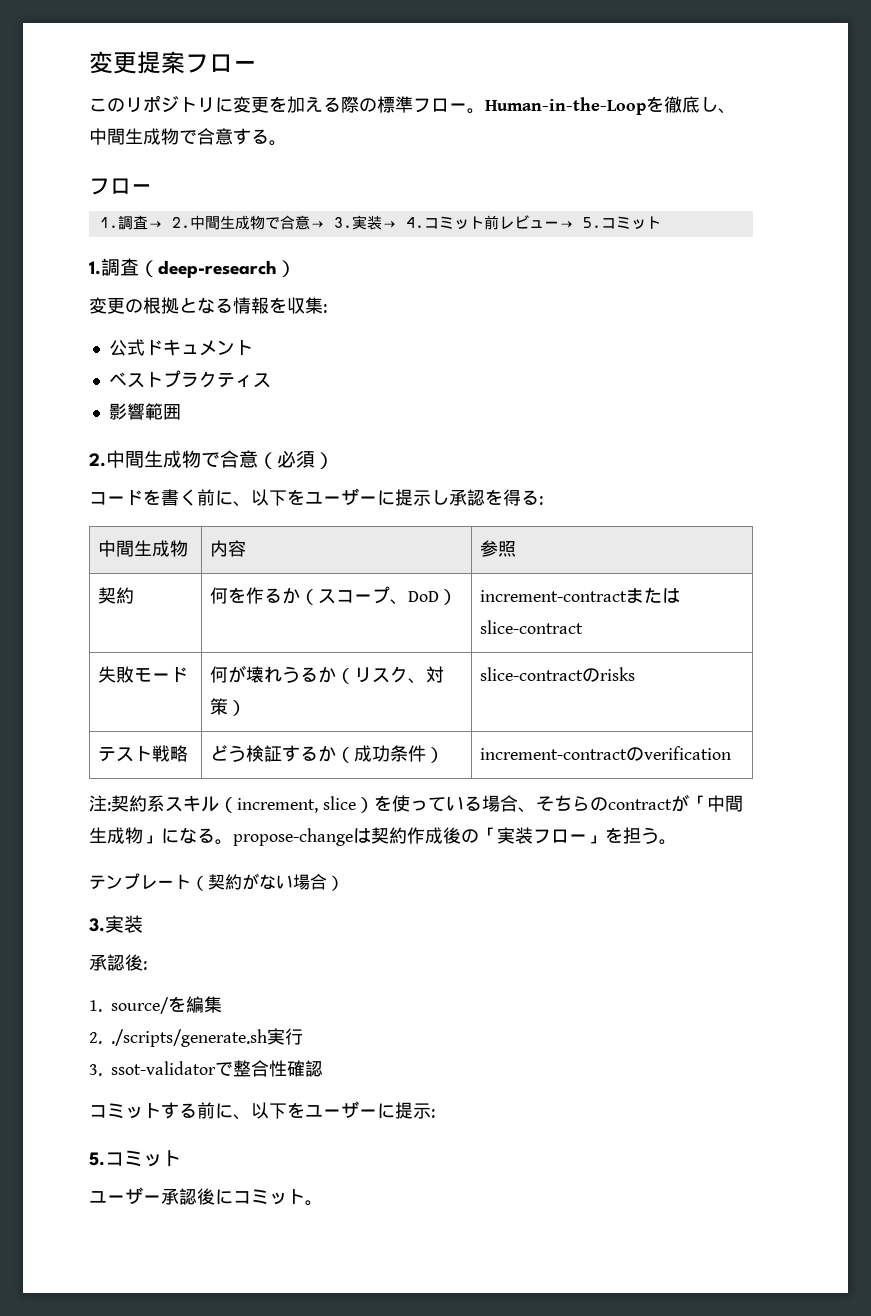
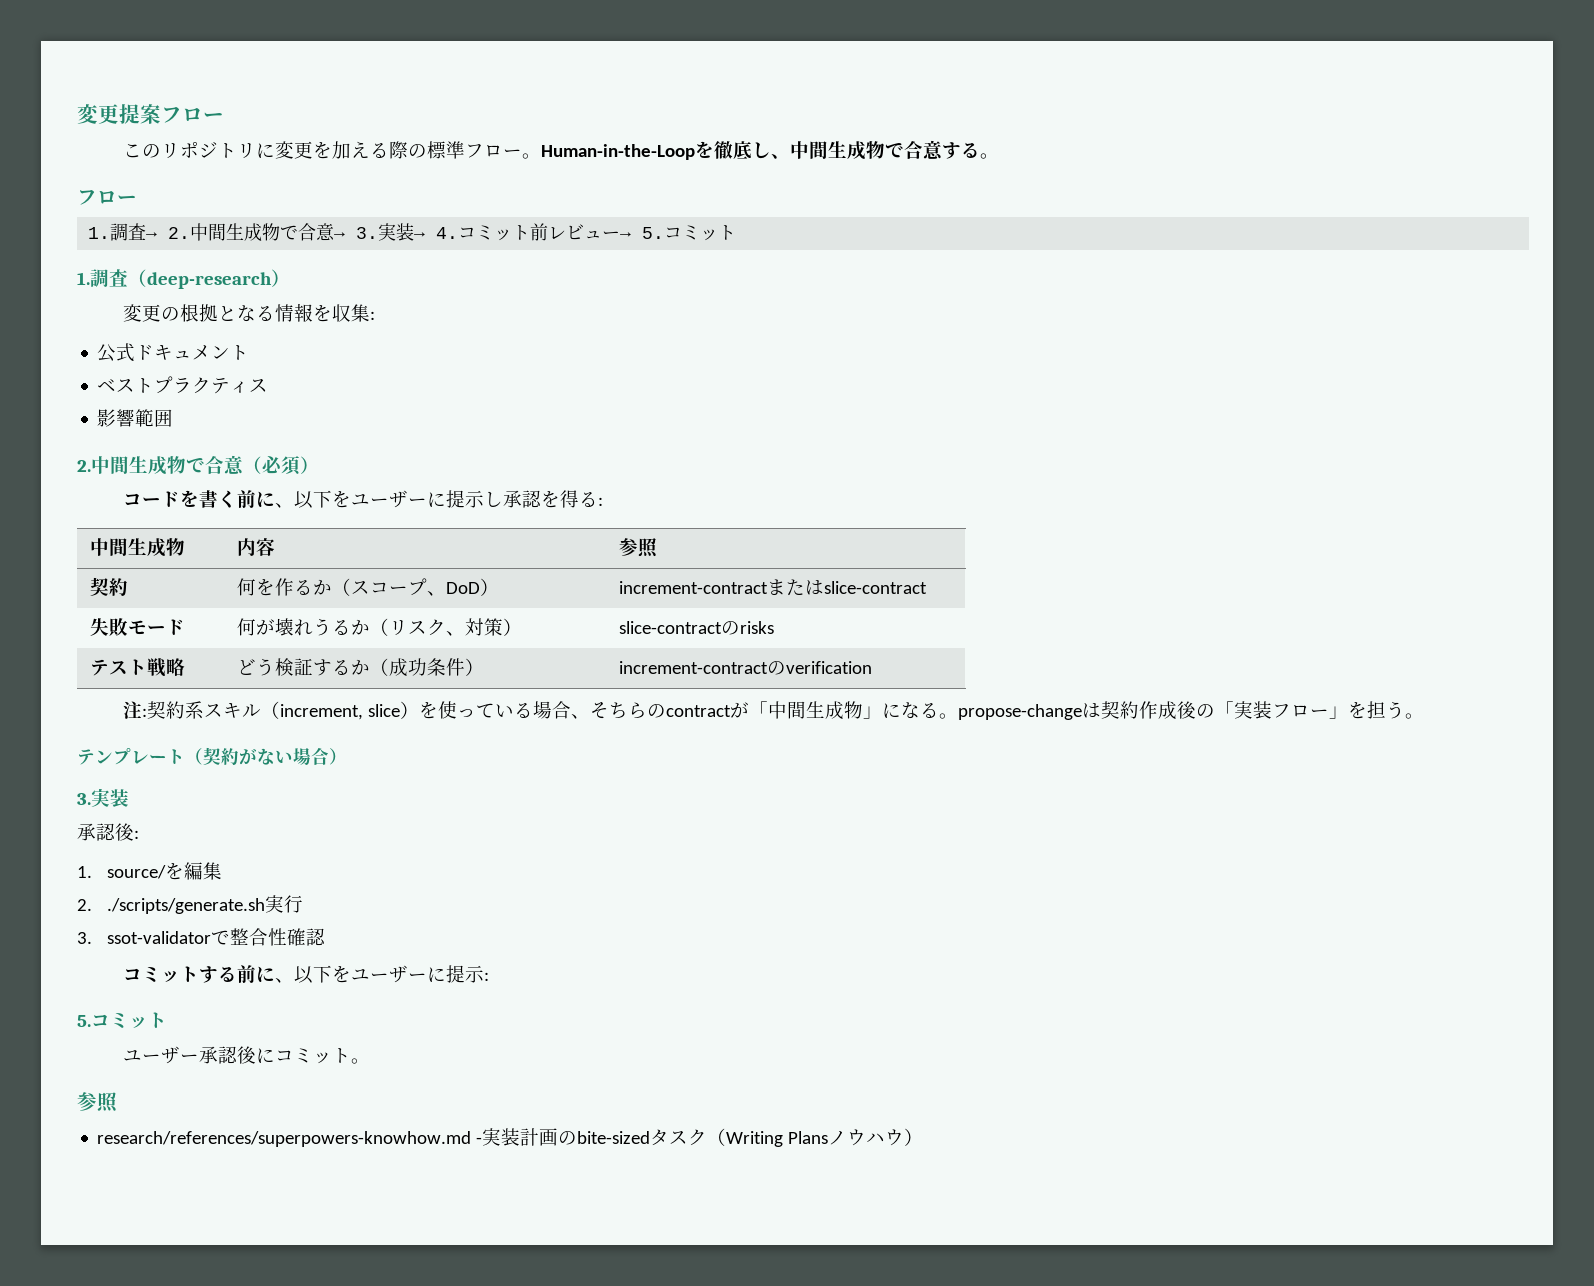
(323, 1203) none -> [77,1092,118,1113] [97,1128,924,1147] // 参照 // research/references/superpowers-knowhow.md -実装計画のbite-sizedタスク（Writing Plansノウハウ）

